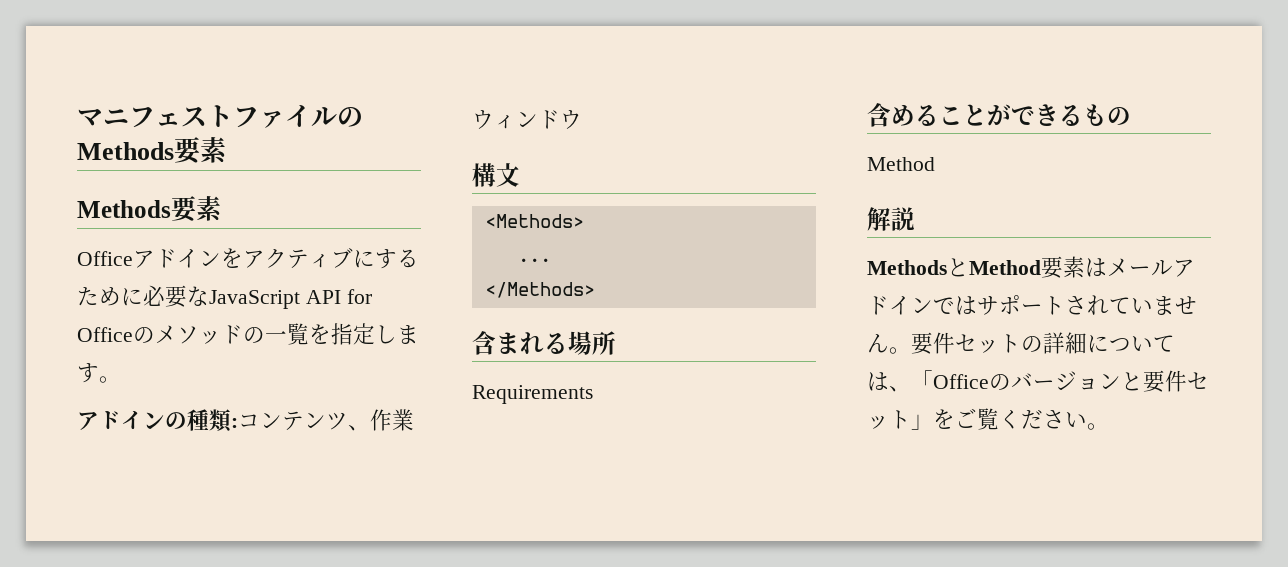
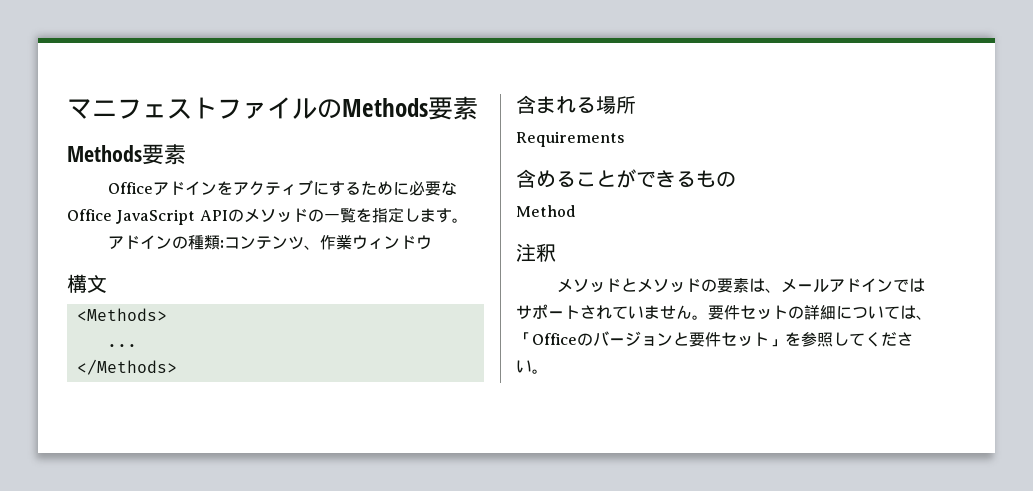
(209, 296) none -> [67,209,112,221] Office
[346,289,372,304] [77,327,133,342] for Office -> (228, 215) none
[867,207,915,231] [867,256,1107,279] 解説 // MethodsとMethod要素は -> [516,243,556,262] [557,278,782,293] 注釈 // メソッドとメソッドの要素は、
[955,408,999,430] ご覧 -> [801,332,865,347] 参照して

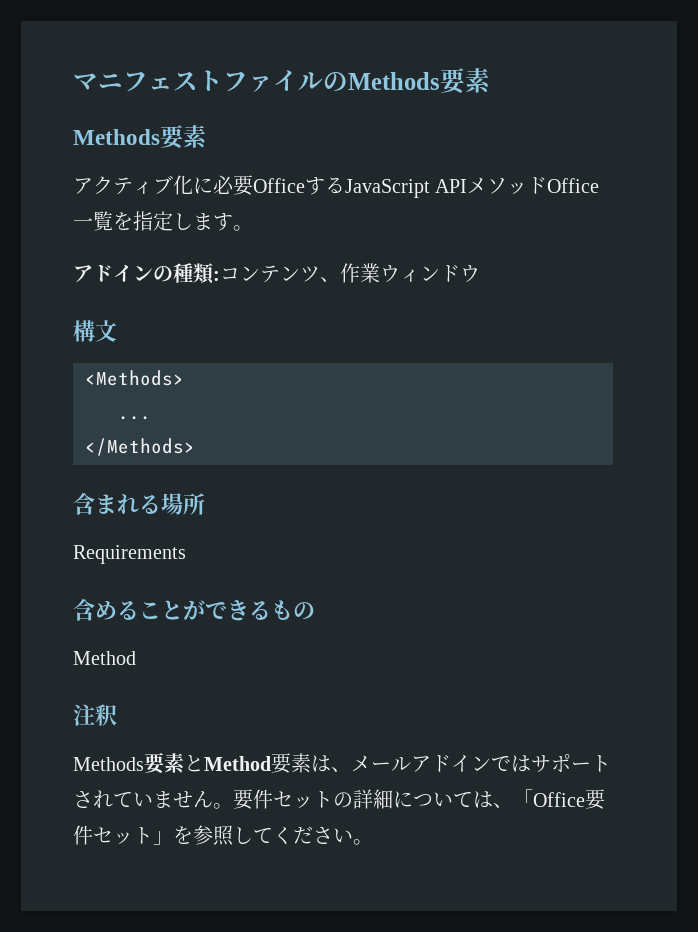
[108,180,458,196] [67,209,112,221] Officeアドインをアクティブにするために必要なOffice -> [73,175,345,196] アクティブ化に必要Officeする
[227,208,324,223] のメソッドの -> [467,177,600,195] メソッドOffice
[557,278,718,293] メソッドとメソッドの -> [73,753,271,774] Methods要素とMethod
[577,331,689,346] のバージョンと -> (585, 799) none

